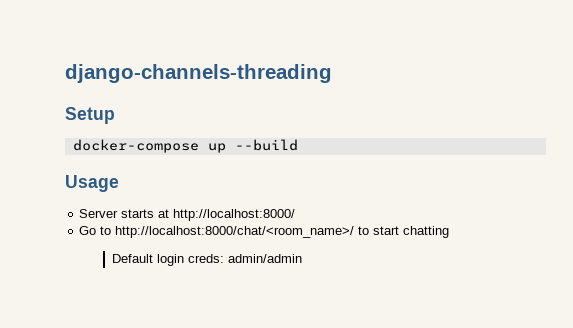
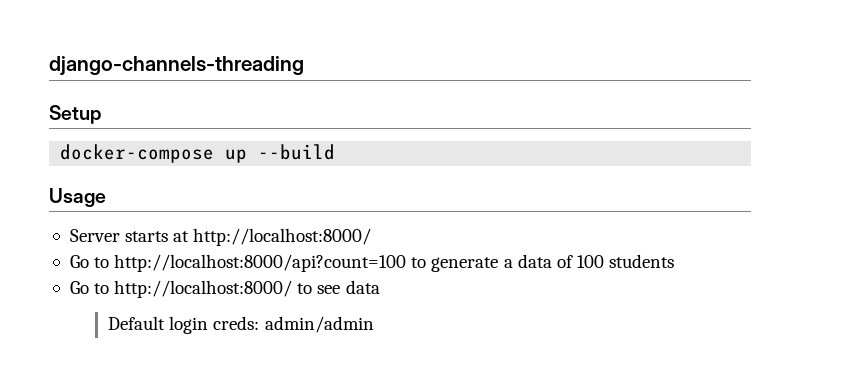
[115,226,450,238] http://localhost:8000/chat/<room_name>/ to start chatting -> [114,254,675,272] [69,280,380,298] http://localhost:8000/api?count=100 to generate a data of 100 students // Go to http://localhost:8000/ to see data

